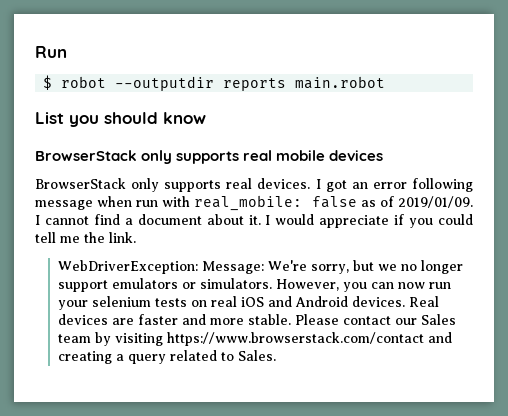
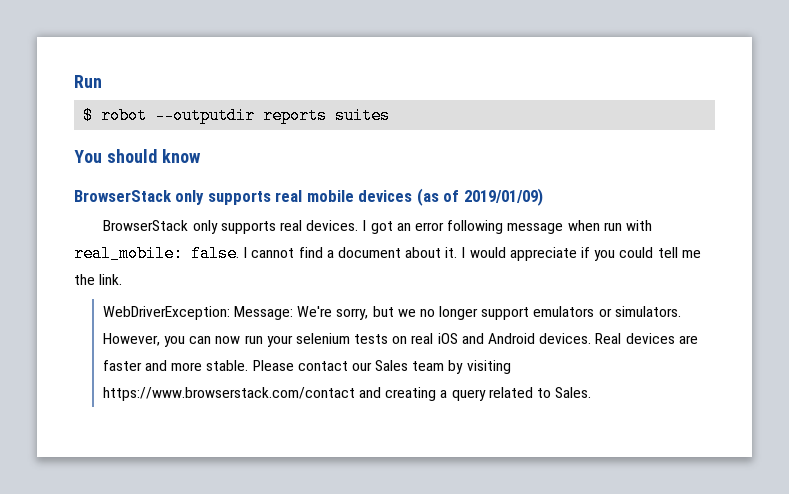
[295,76,386,89] [35,112,99,127] main.robot // List you -> [335,107,391,124] [74,150,102,163] suites // You
(384, 155) none -> [416,188,543,206] (as of 2019/01/09)
[311,196,473,208] false as of 2019/01/09. -> [191,245,239,262] false.

